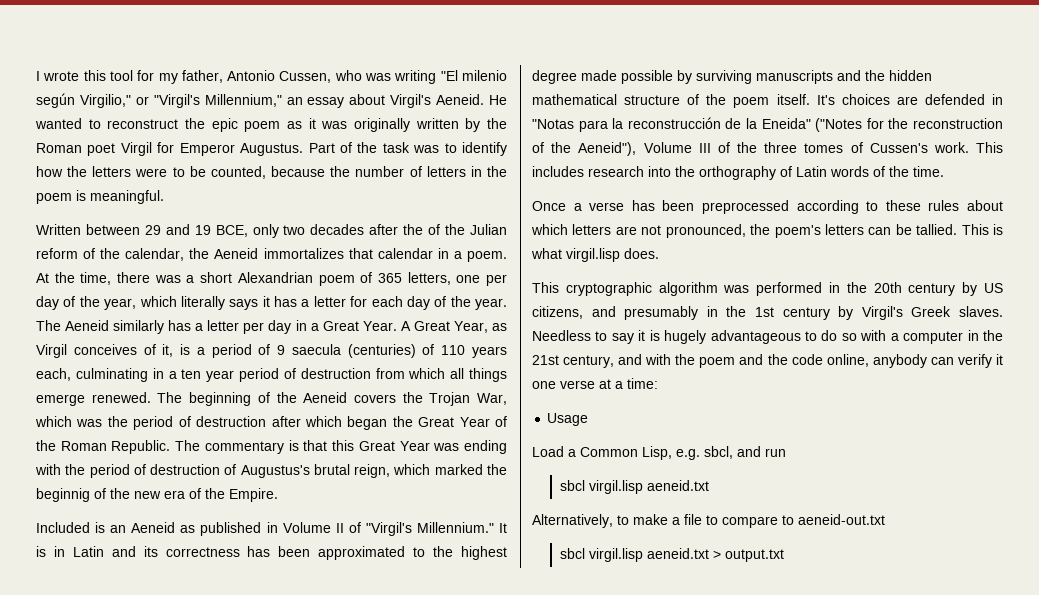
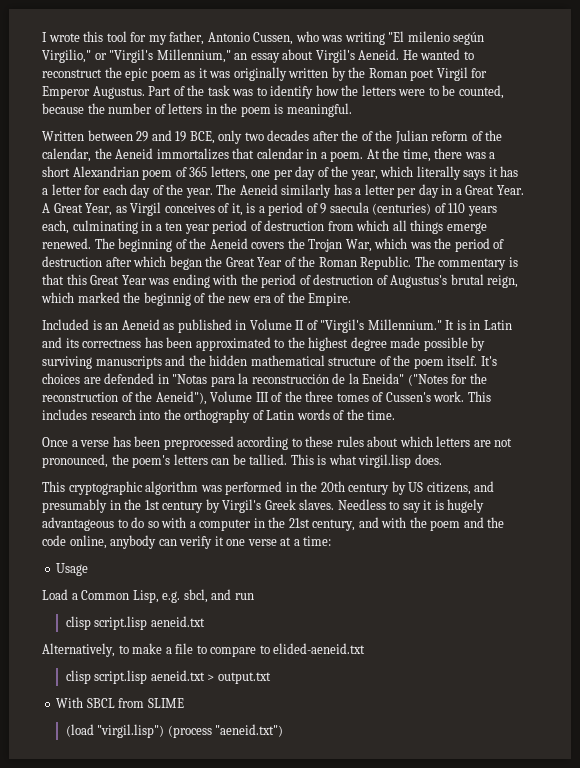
[559,480,643,494] sbcl virgil.lisp -> [65,616,148,630] clisp script.lisp
[798,514,885,525] [559,548,643,562] aeneid-out.txt // sbcl virgil.lisp -> [273,643,366,654] [65,670,148,684] elided-aeneid.txt // clisp script.lisp
(784, 555) none -> [56,697,184,708] [65,724,284,738] // With SBCL from SLIME // (load "virgil.lisp") (process "aeneid.txt")

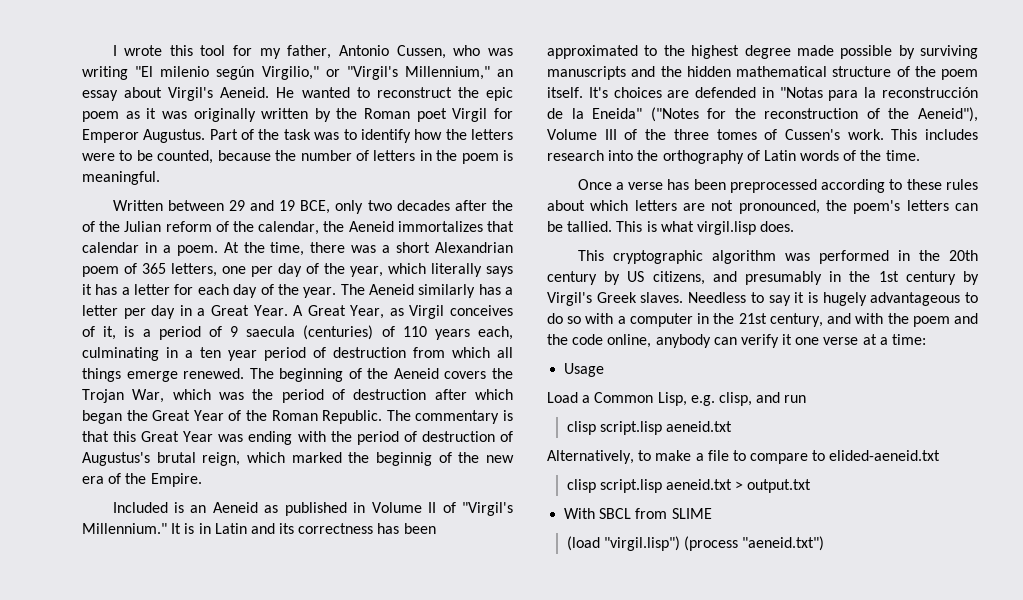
[183,589,208,603] sbcl, -> [718,392,752,406] clisp,

